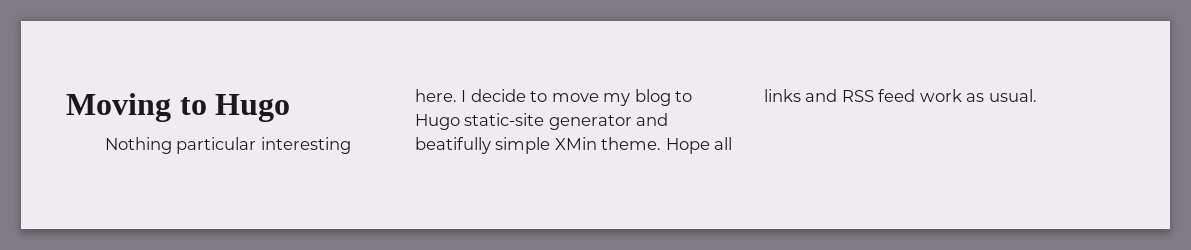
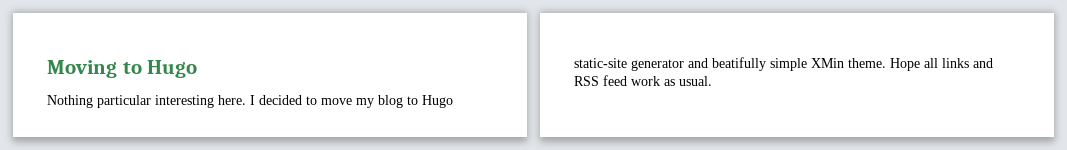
[470,89,526,102] decide -> [259,95,302,105] decided

